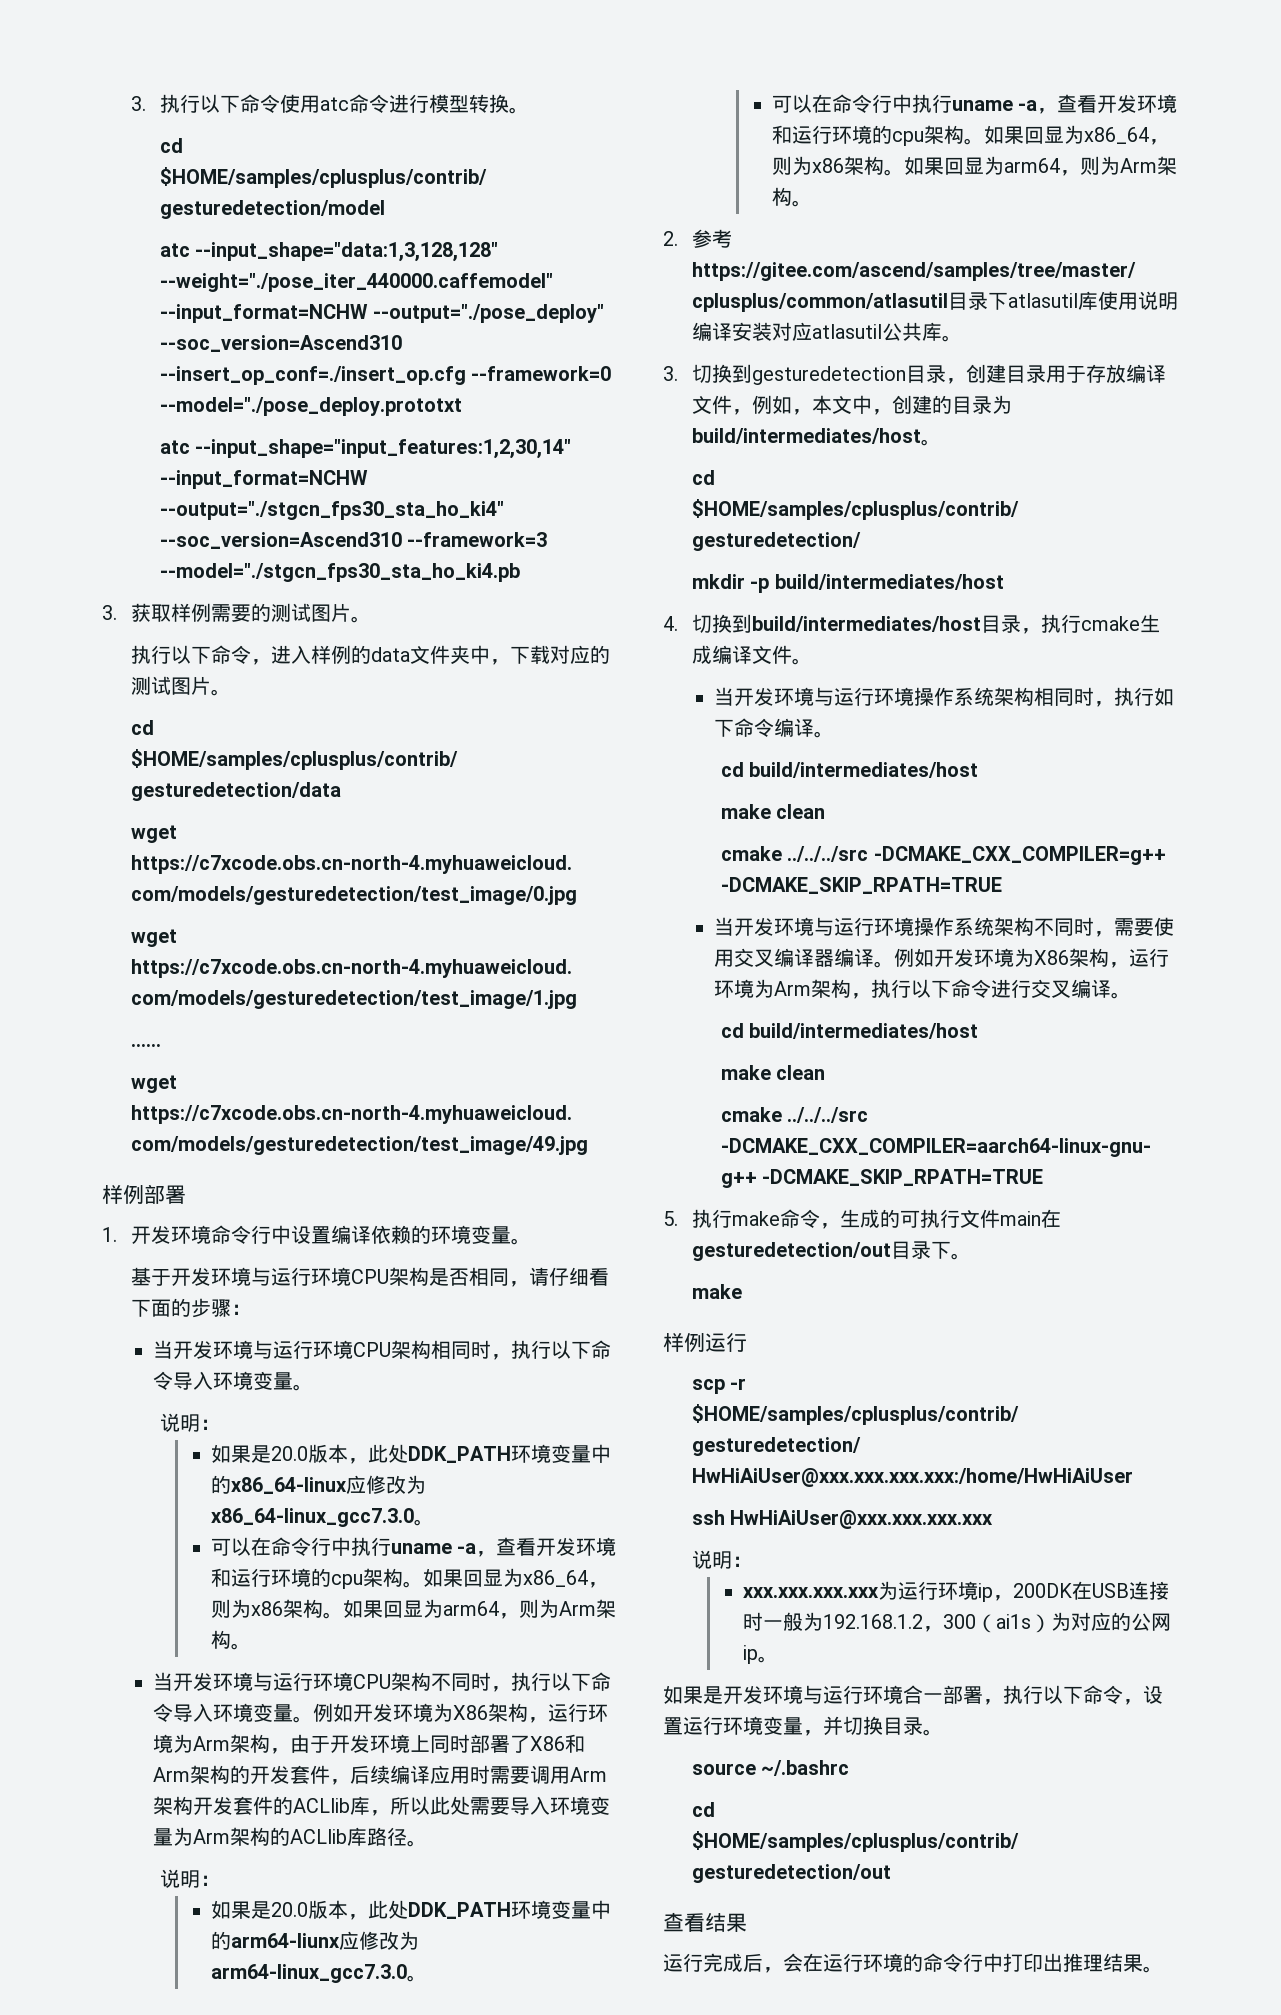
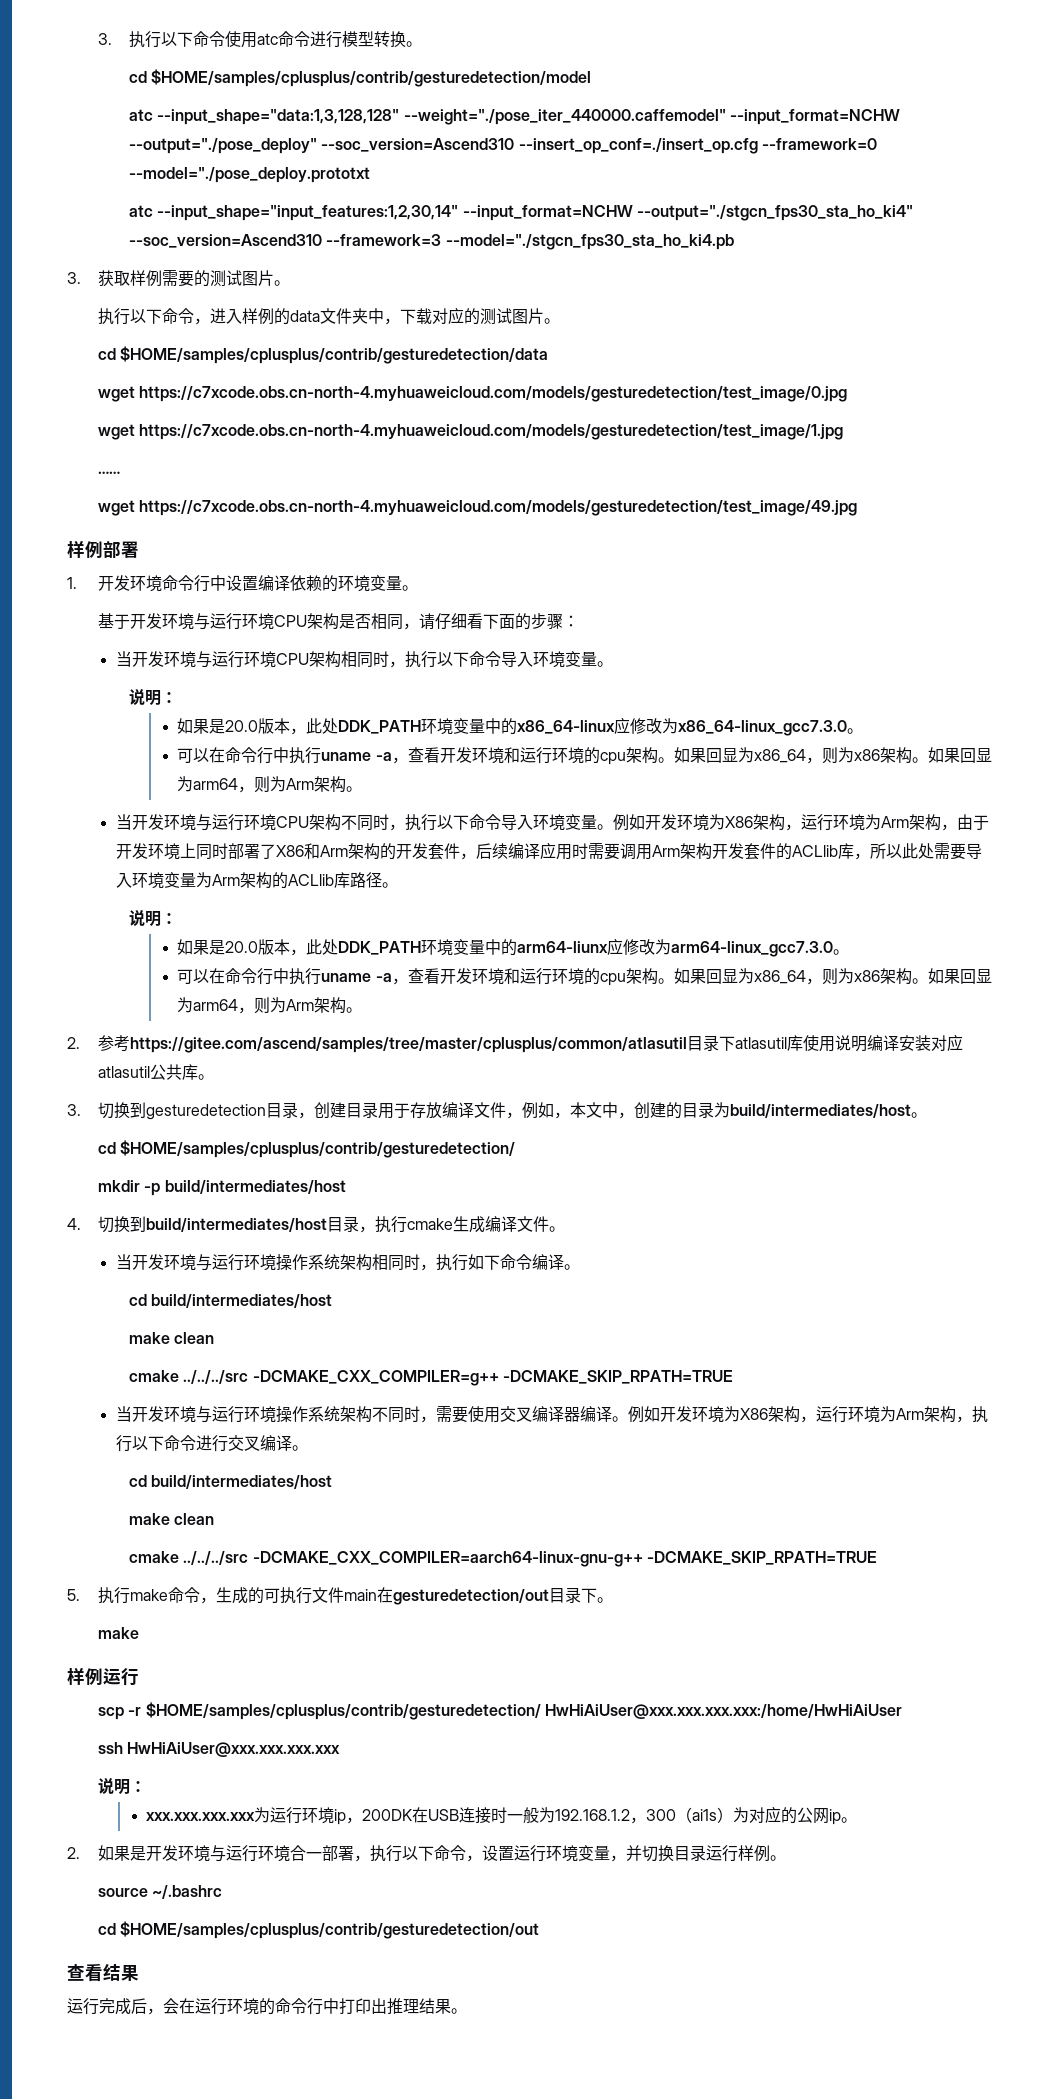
(778, 1659) none -> [67,1847,80,1859] 2.
(923, 1726) none -> [705,1845,770,1862] 运行样例

